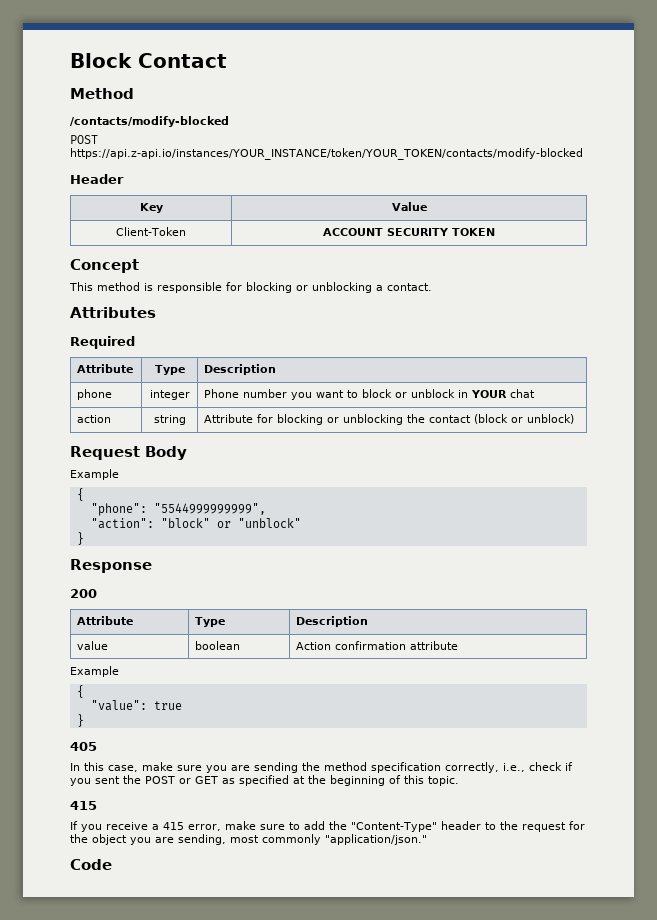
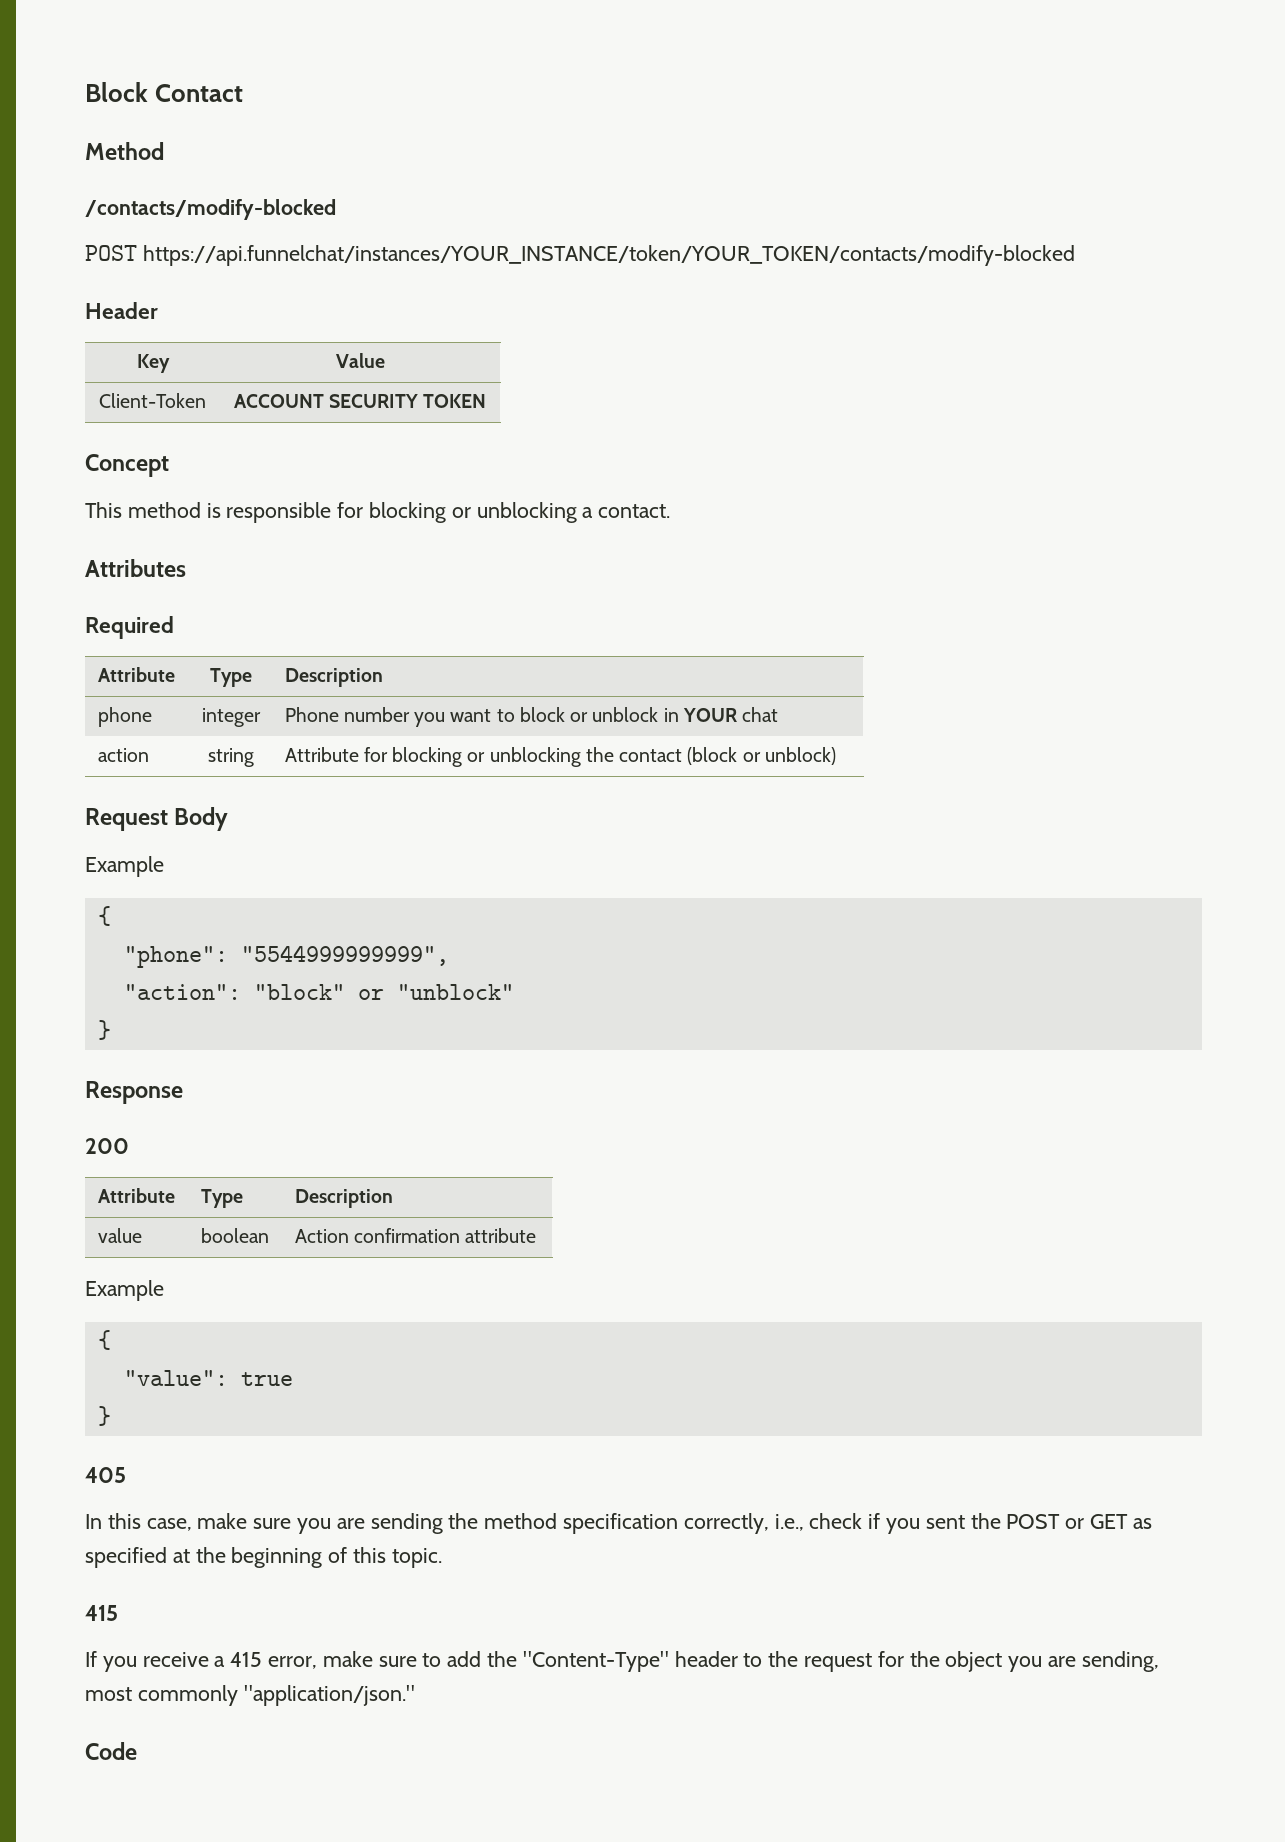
[70,148,583,160] https://api.z-api.io/instances/YOUR_INSTANCE/token/YOUR_TOKEN/contacts/modify-blocked -> [142,245,1075,266] https://api.funnelchat/instances/YOUR_INSTANCE/token/YOUR_TOKEN/contacts/modify-blocked

